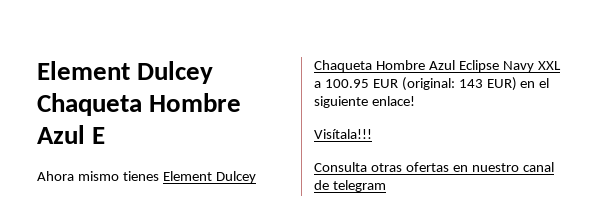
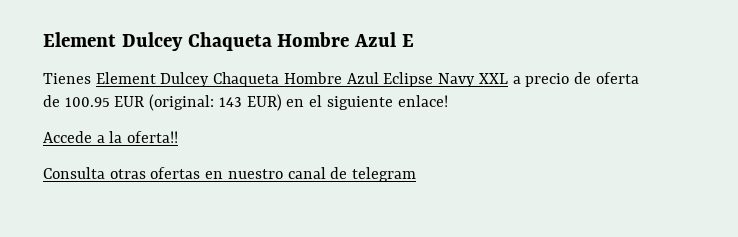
[37,171,159,181] Ahora mismo tienes -> [43,73,91,84] Tienes
(321, 84) none -> [525,72,639,87] [43,95,60,107] precio de oferta de
[314,129,372,139] Visítala!!! -> [43,131,179,143] Accede a la oferta!!

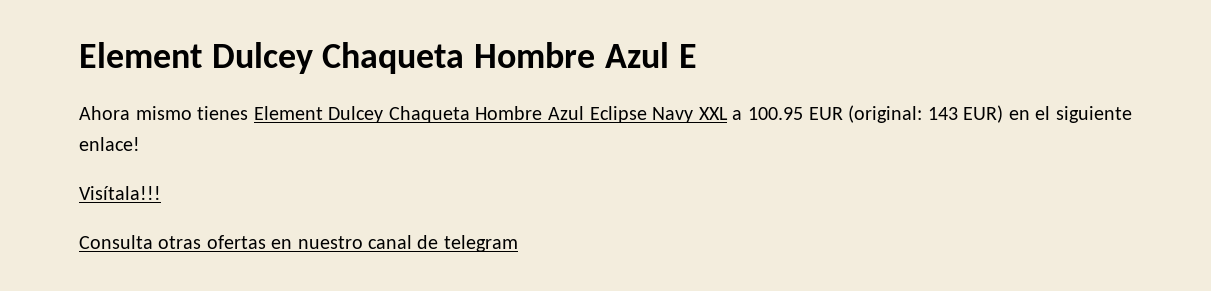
[43,73,91,84] Tienes -> [79,106,249,120] Ahora mismo tienes
[525,72,639,87] [43,95,60,107] precio de oferta de -> (743, 115) none
[43,131,179,143] Accede a la oferta!! -> [79,186,161,200] Visítala!!!

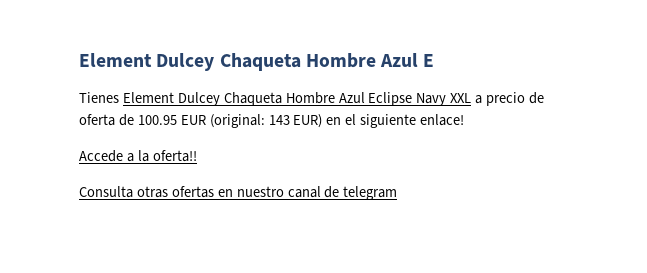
[79,106,249,120] Ahora mismo tienes -> [79,92,119,103] Tienes
(743, 115) none -> [486,92,545,106] [79,114,134,126] precio de oferta de
[79,186,161,200] Visítala!!! -> [79,150,197,162] Accede a la oferta!!

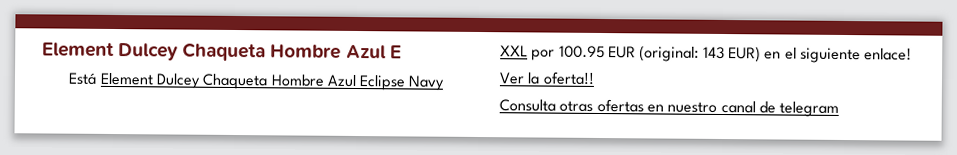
[79,92,119,103] Tienes -> [68,72,98,85] Está
[475,92,545,106] [79,114,134,126] a precio de oferta de -> [531,49,556,61] por
[79,150,134,162] Accede a -> [499,72,525,85] Ver

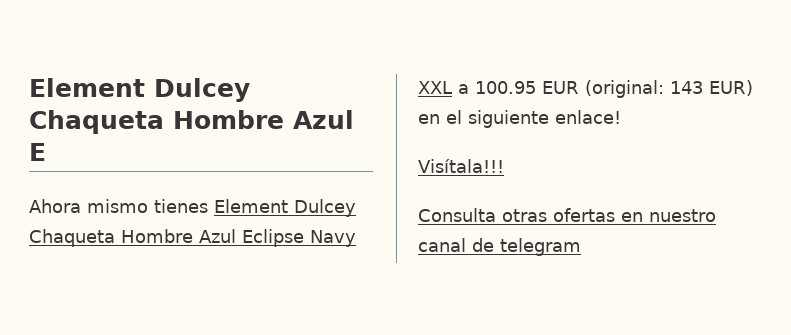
[68,72,98,85] Está -> [29,199,208,213] Ahora mismo tienes
[531,49,556,61] por -> [458,84,469,94] a
[499,71,595,85] Ver la oferta!! -> [418,159,504,173] Visítala!!!

